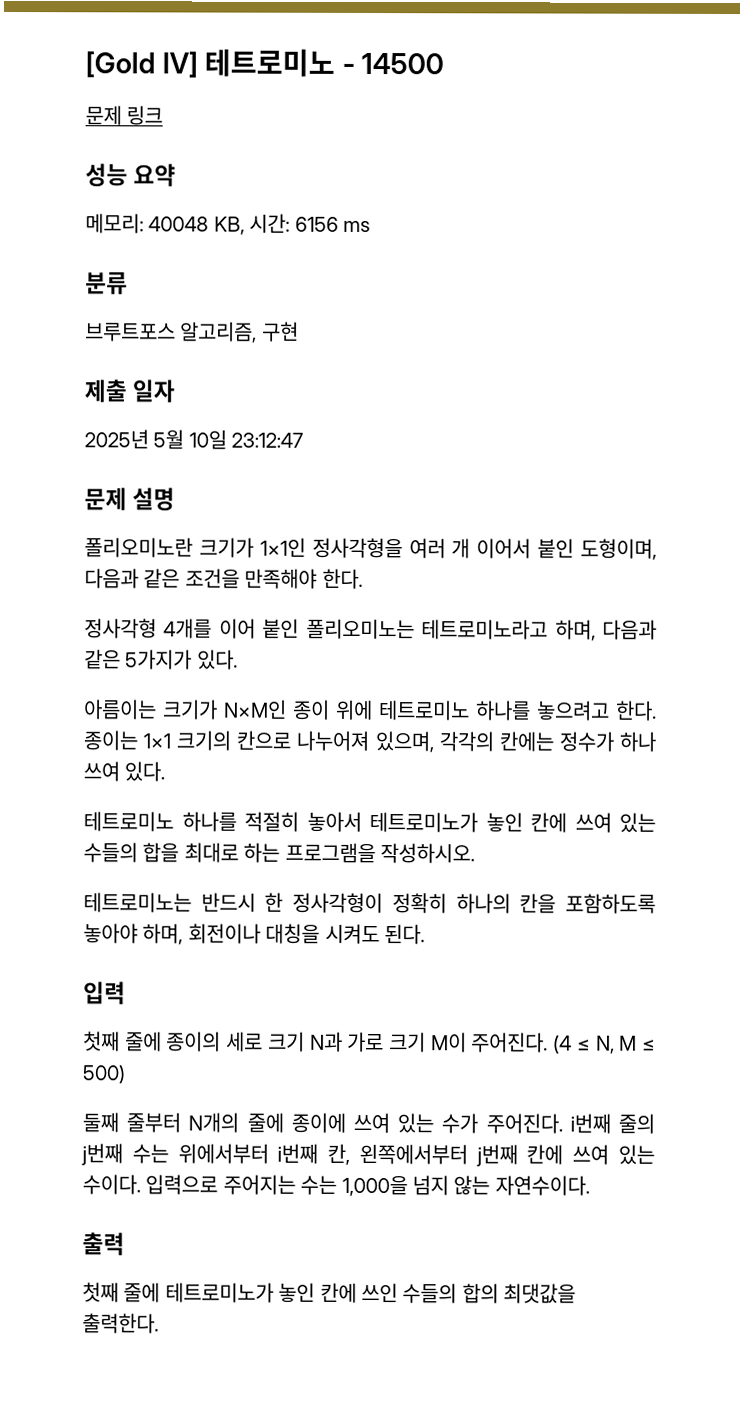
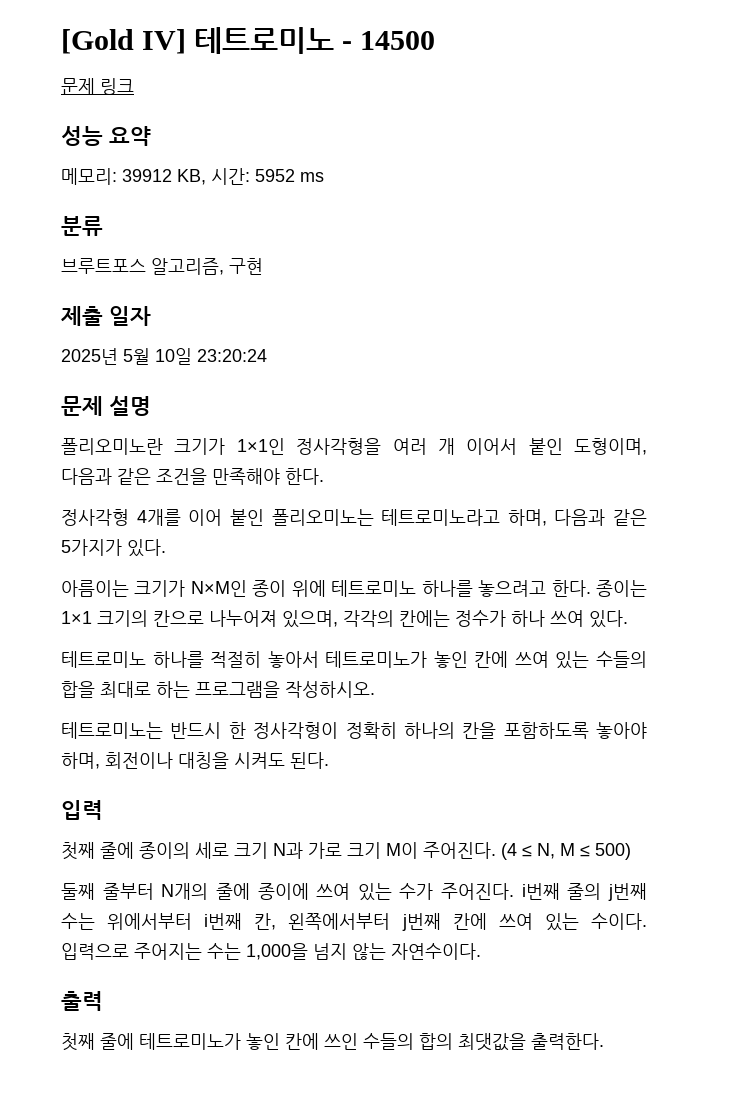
[148,216,210,232] 40048 -> [122,169,172,182] 39912
[294,216,339,232] 6156 -> [255,169,295,182] 5952
[231,432,304,448] 23:12:47 -> [197,349,267,362] 23:20:24

